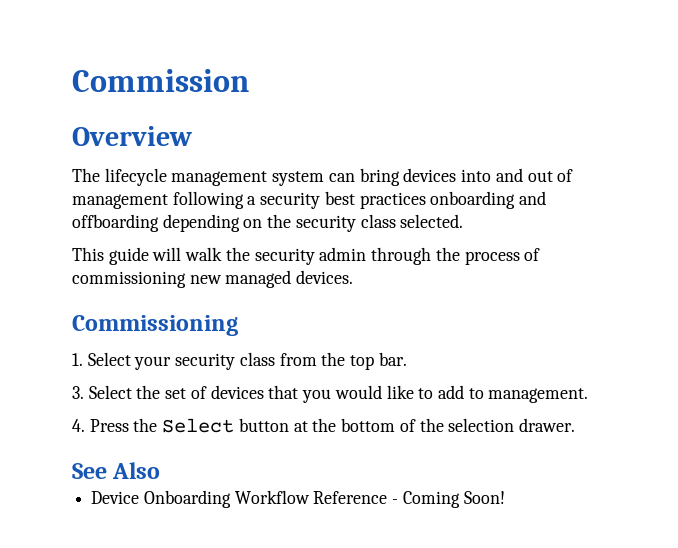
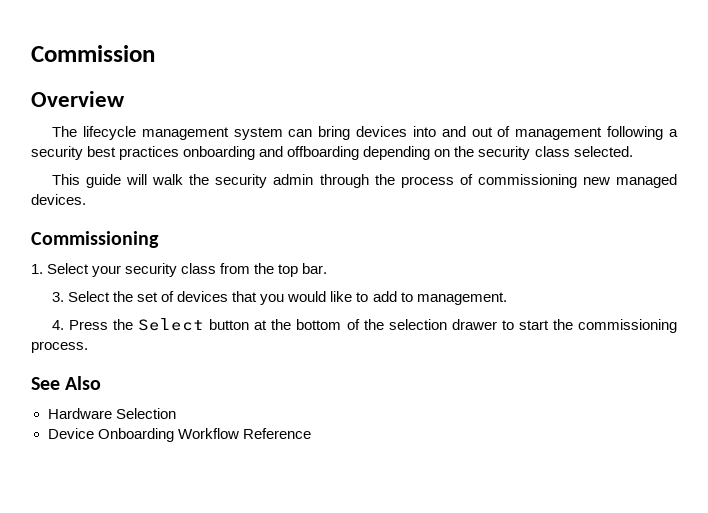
[518,418,575,432] drawer. -> [451,319,677,333] [31,341,88,353] drawer to start the commissioning process.
(161, 470) none -> [47,408,176,419] // Hardware Selection
[392,491,505,508] - Coming Soon! -> (311, 433) none

